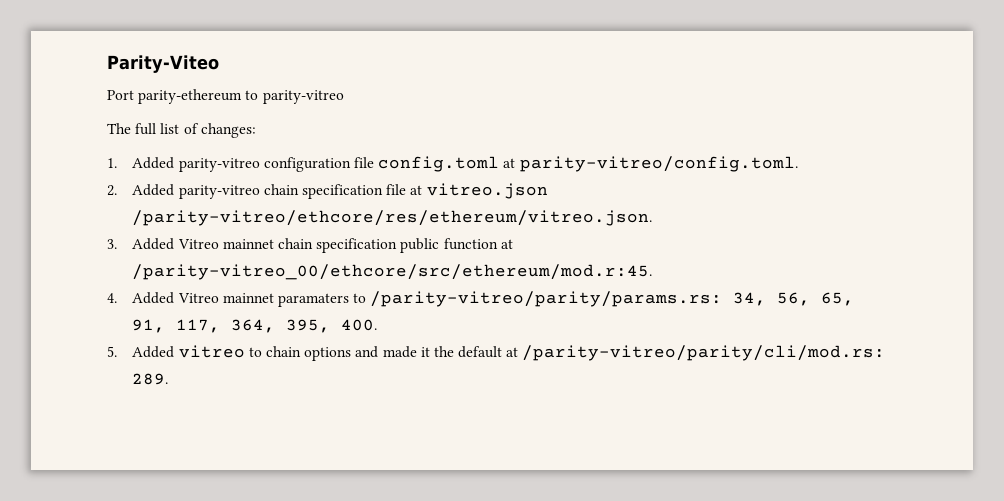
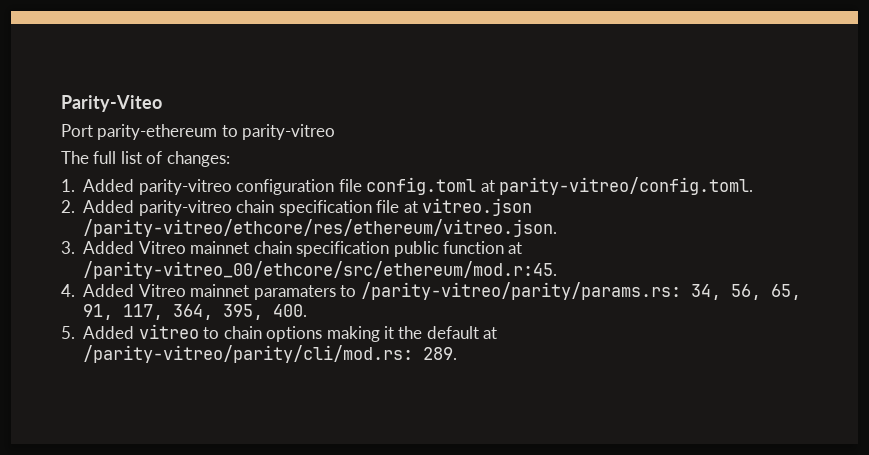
[355,346,417,358] and made -> [326,326,380,342] making

